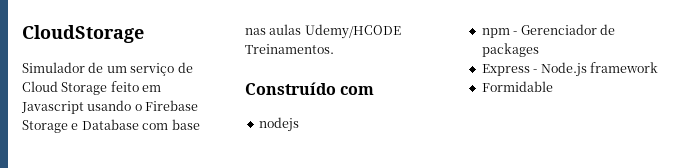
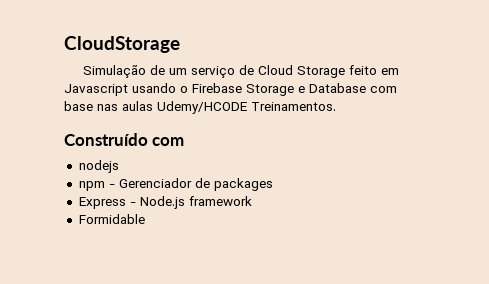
[22,62,85,73] Simulador -> [83,65,147,78] Simulação

